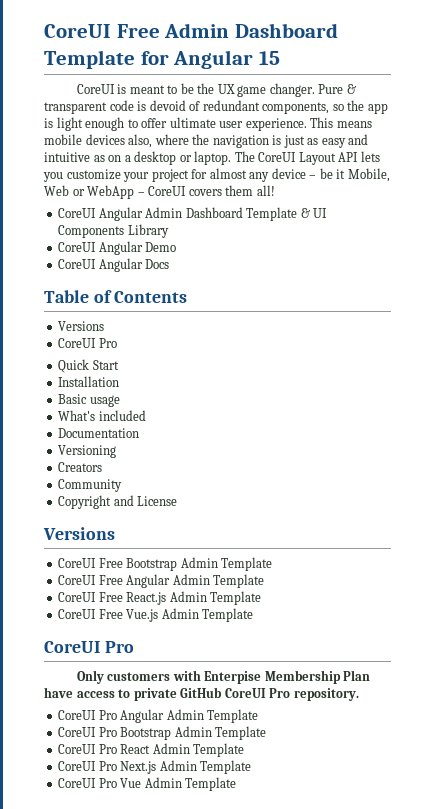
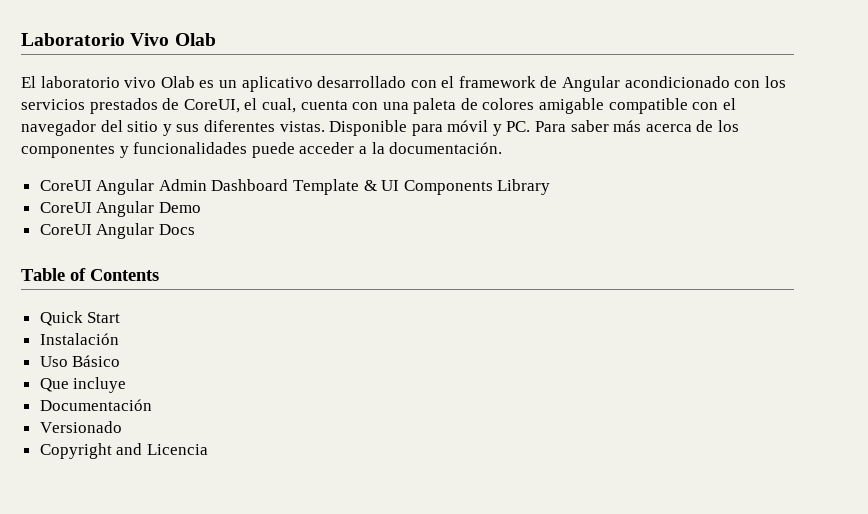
[44,23,338,38] [44,50,280,69] [76,83,356,97] [44,100,388,114] [44,117,372,131] [44,134,369,148] [44,151,380,165] [43,168,390,182] [44,185,275,199] CoreUI Free Admin Dashboard Template for Angular 15 // CoreUI is meant to be the UX game changer. Pure & transparent code is devoid of redundant components, so the app is light enough to offer ultimate user experience. This means mobile devices also, where the navigation is just as easy and intuitive as on a desktop or laptop. The CoreUI Layout API lets you customize your project for almost any device – be it Mobile, Web or WebApp – CoreUI covers them all! -> [21,33,216,46] [21,76,786,92] [21,98,736,114] [21,120,740,136] [21,142,503,158] Laboratorio Vivo Olab // El laboratorio vivo Olab es un aplicativo desarrollado con el framework de Angular acondicionado con los servicios prestados de CoreUI, el cual, cuenta con una paleta de colores amigable compatible con el navegador del sitio y sus diferentes vistas. Disponible para móvil y PC. Para saber más acerca de los componentes y funcionalidades puede acceder a la documentación.
[58,321,105,331] [58,338,117,348] // Versions // CoreUI Pro -> (159, 275) none
[58,376,120,387] [58,394,120,407] [58,410,146,421] [58,428,140,438] [58,445,117,458] [58,462,103,472] [58,479,123,492] [58,495,178,509] [43,527,115,540] [58,557,273,571] [58,574,265,588] [58,591,262,605] [58,608,254,622] [44,641,134,653] [76,670,371,684] [44,687,359,701] [58,709,259,723] [58,726,267,740] [58,743,245,757] [58,760,252,774] [58,777,237,791] Installation // Basic usage // What's included // Documentation // Versioning // Creators // Community // Copyright and License // Versions // CoreUI Free Bootstrap Admin Template // CoreUI Free Angular Admin Template // CoreUI Free React.js Admin Template // CoreUI Free Vue.js Admin Template // CoreUI Pro // Only customers with Enterpise Membership Plan have access to private GitHub CoreUI Pro repository. // CoreUI Pro Angular Admin Template // CoreUI Pro Bootstrap Admin Template // CoreUI Pro React Admin Template // CoreUI Pro Next.js Admin Template // CoreUI Pro Vue Admin Template -> [39,333,119,345] [39,355,121,367] [39,377,127,393] [39,399,152,411] [39,421,122,433] [39,443,208,459] Instalación // Uso Básico // Que incluye // Documentación // Versionado // Copyright and Licencia

